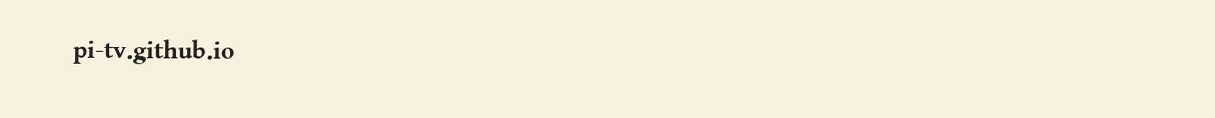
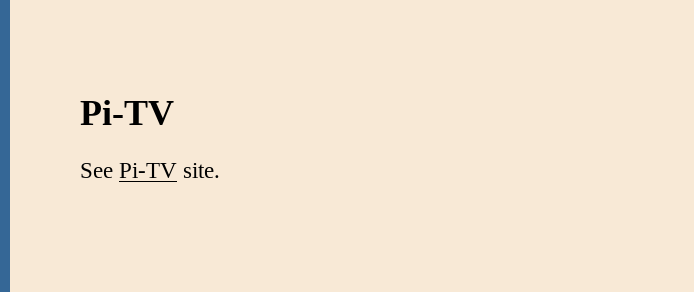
[72,38,235,65] pi-tv.github.io -> [80,100,174,125] [80,163,221,178] Pi-TV // See Pi-TV site.

